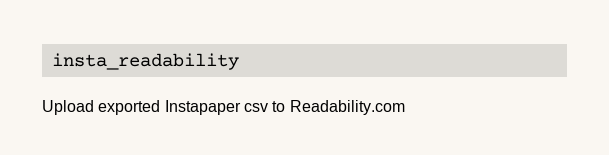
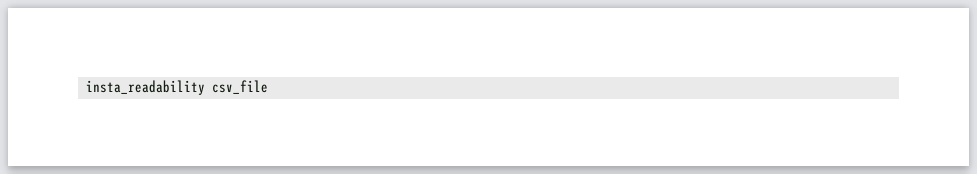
[42,100,405,115] // Upload exported Instapaper csv to Readability.com -> [212,80,269,94] csv_file

